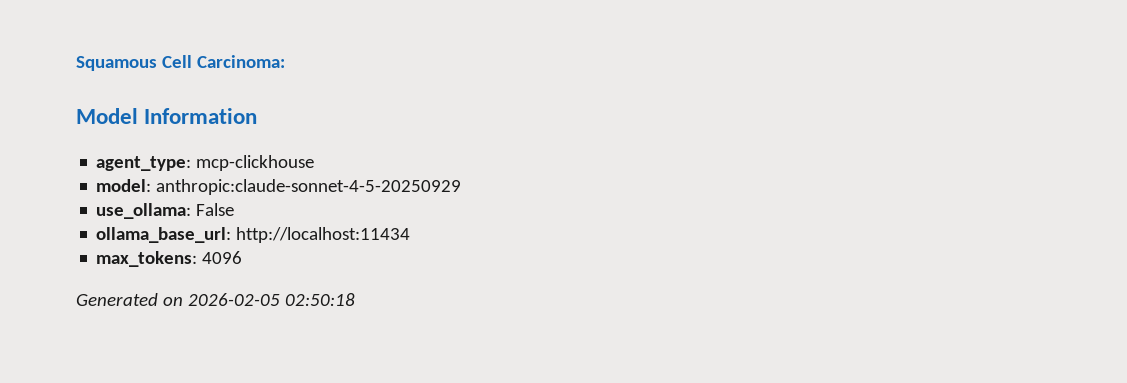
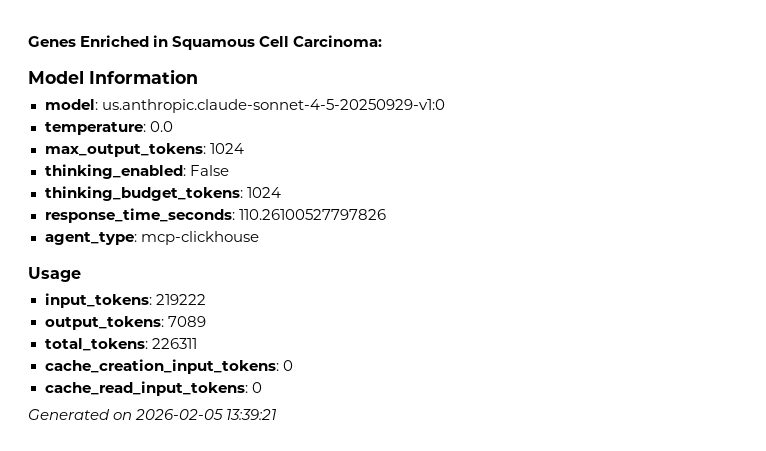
(76, 63) none -> [28,35,169,47] Genes Enriched in
[96,155,315,171] [96,179,462,195] [96,203,235,219] [96,227,411,243] [96,251,243,267] agent_type: mcp-clickhouse // model: anthropic:claude-sonnet-4-5-20250929 // use_ollama: False // ollama_base_url: http://localhost:11434 // max_tokens: 4096 -> [44,99,445,113] [44,121,173,135] [44,143,244,157] [44,164,229,179] [44,186,281,201] [44,208,386,223] [44,231,259,245] [28,267,81,282] [44,293,206,308] [44,316,206,330] [44,338,197,351] [44,359,293,374] [44,381,262,396] model: us.anthropic.claude-sonnet-4-5-20250929-v1:0 // temperature: 0.0 // max_output_tokens: 1024 // thinking_enabled: False // thinking_budget_tokens: 1024 // response_time_seconds: 110.26100527797826 // agent_type: mcp-clickhouse // Usage // input_tokens: 219222 // output_tokens: 7089 // total_tokens: 226311 // cache_creation_input_tokens: 0 // cache_read_input_tokens: 0
[284,293,355,306] 02:50:18 -> [226,409,277,420] 13:39:21

